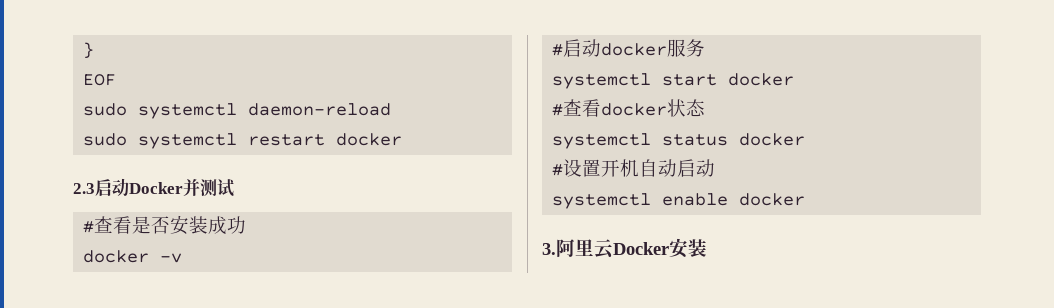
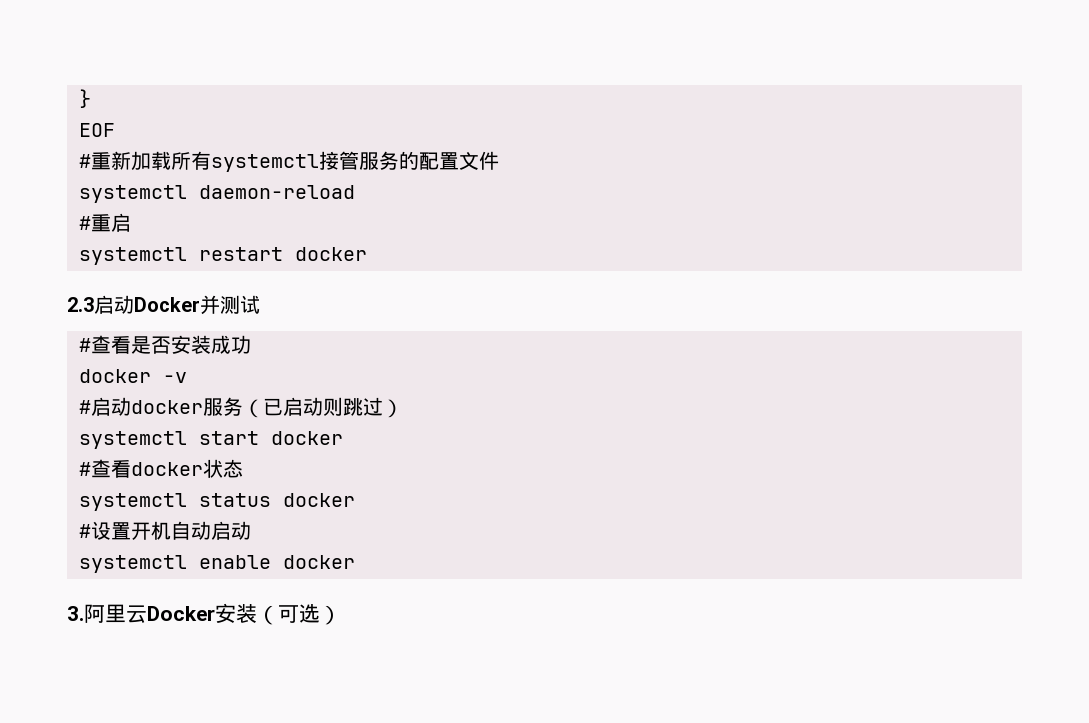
[83,103,128,116] sudo -> [79,151,499,172] #重新加载所有systemctl接管服务的配置文件 //
[83,133,128,146] sudo -> [79,213,131,232] #重启 //
(706, 48) none -> [243,397,403,418] （已启动则跳过）
(707, 248) none -> [257,604,341,625] （可选）

